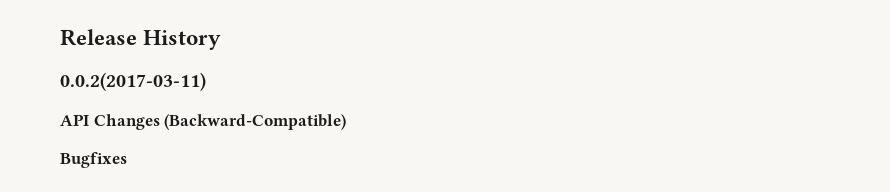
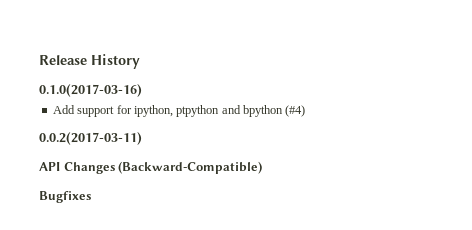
(222, 40) none -> [39,84,142,97] [52,105,306,117] // 0.1.0(2017-03-16) // Add support for ipython, ptpython and bpython (#4)

